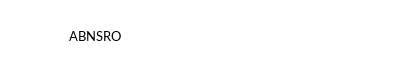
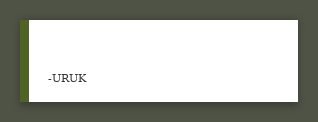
[69,31,121,41] ABNSRO -> [48,74,87,82] -URUK

